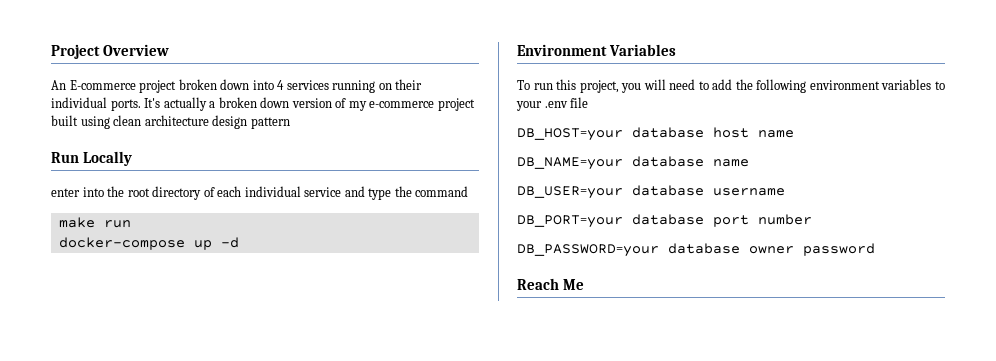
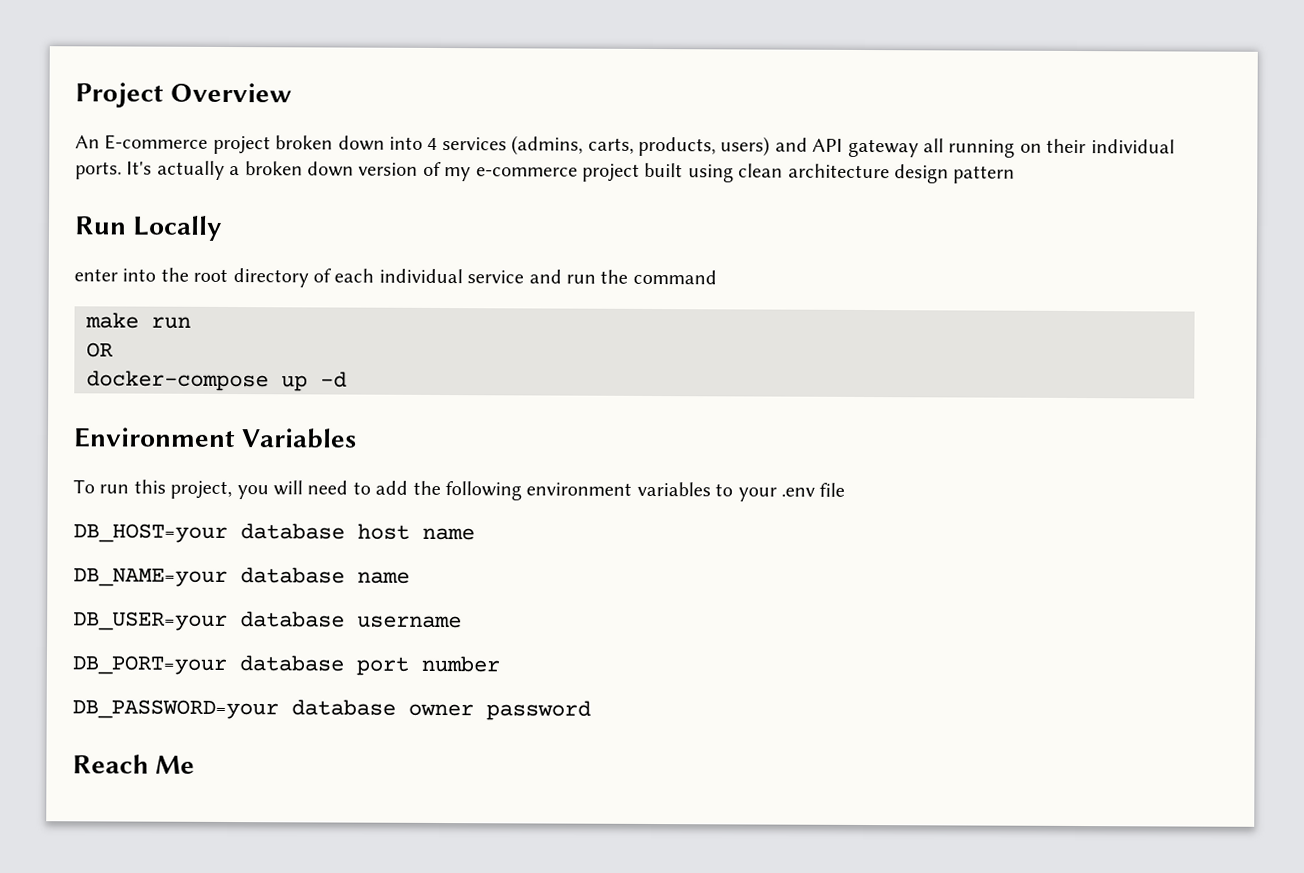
(329, 85) none -> [511,135,944,158] (admins, carts, products, users) and API gateway all
[368,188,392,200] type -> [566,274,596,284] run
(131, 224) none -> [86,342,114,358] // OR

